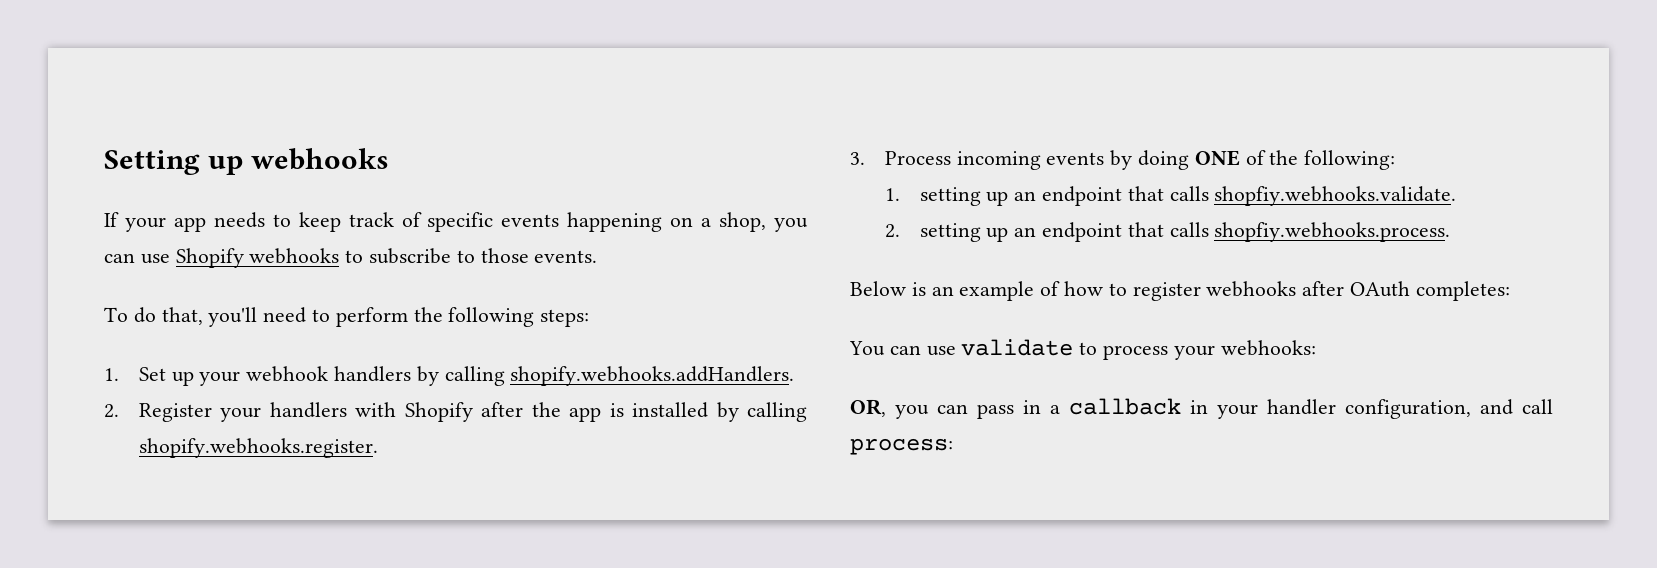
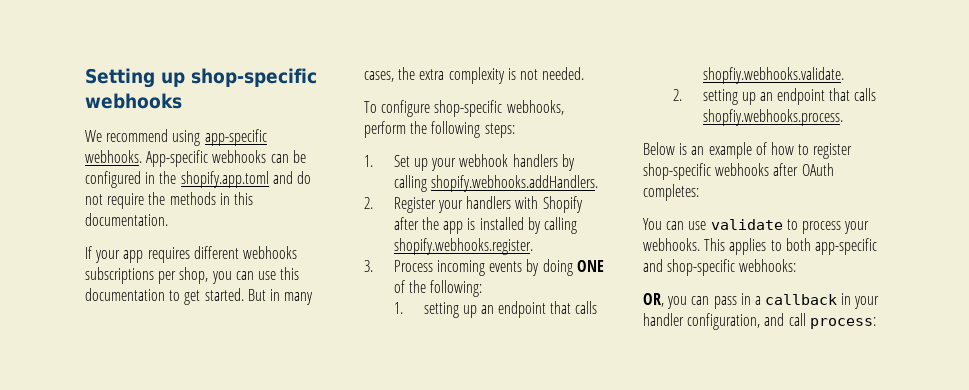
(244, 165) none -> [191,68,317,87] shop-specific
[104,212,809,232] [104,248,598,268] [104,307,331,327] If your app needs to keep track of specific events happening on a shop, you can use Shopify webhooks to subscribe to those events. // To do that, you'll need to -> [85,129,267,146] [85,150,306,167] [85,171,311,188] [85,192,253,209] [85,213,168,226] [85,246,297,263] [85,267,300,284] [85,288,314,305] [364,67,585,84] [364,100,564,117] We recommend using app-specific webhooks. App-specific webhooks can be configured in the shopify.app.toml and do not require the methods in this documentation. // If your app requires different webhooks subscriptions per shop, you can use this documentation to get started. But in many cases, the extra complexity is not needed. // To configure shop-specific webhooks,
(1201, 291) none -> [643,163,711,180] shop-specific
(1215, 352) none -> [643,238,877,255] [643,259,736,276] webhooks. This applies to both app-specific and shop-specific

